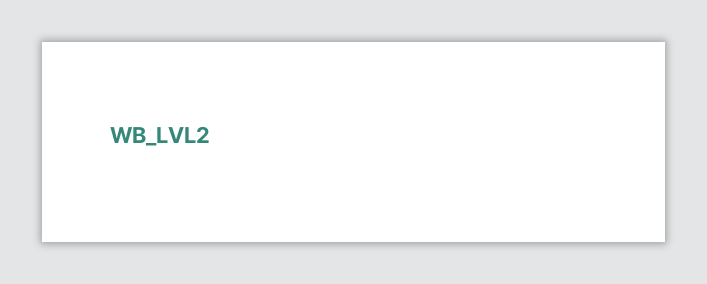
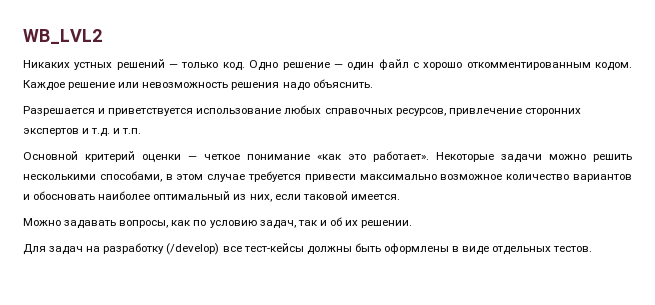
(210, 136) none -> [23,59,632,71] [23,79,373,91] [23,105,581,116] [23,128,142,137] [23,151,632,163] [23,171,632,182] [23,191,400,202] [23,217,413,229] [23,243,593,255] // Никаких устных решений — только код. Одно решение — один файл с хорошо откомментированным кодом. Каждое решение или невозможность решения надо объяснить. // Разрешается и приветствуется использование любых справочных ресурсов, привлечение сторонних экспертов и т.д. и т.п. // Основной критерий оценки — четкое понимание «как это работает». Некоторые задачи можно решить несколькими способами, в этом случае требуется привести максимально возможное количество вариантов и обосновать наиболее оптимальный из них, если таковой имеется. // Можно задавать вопросы, как по условию задач, так и об их решении. // Для задач на разработку (/develop) все тест-кейсы должны быть оформлены в виде отдельных тестов.

